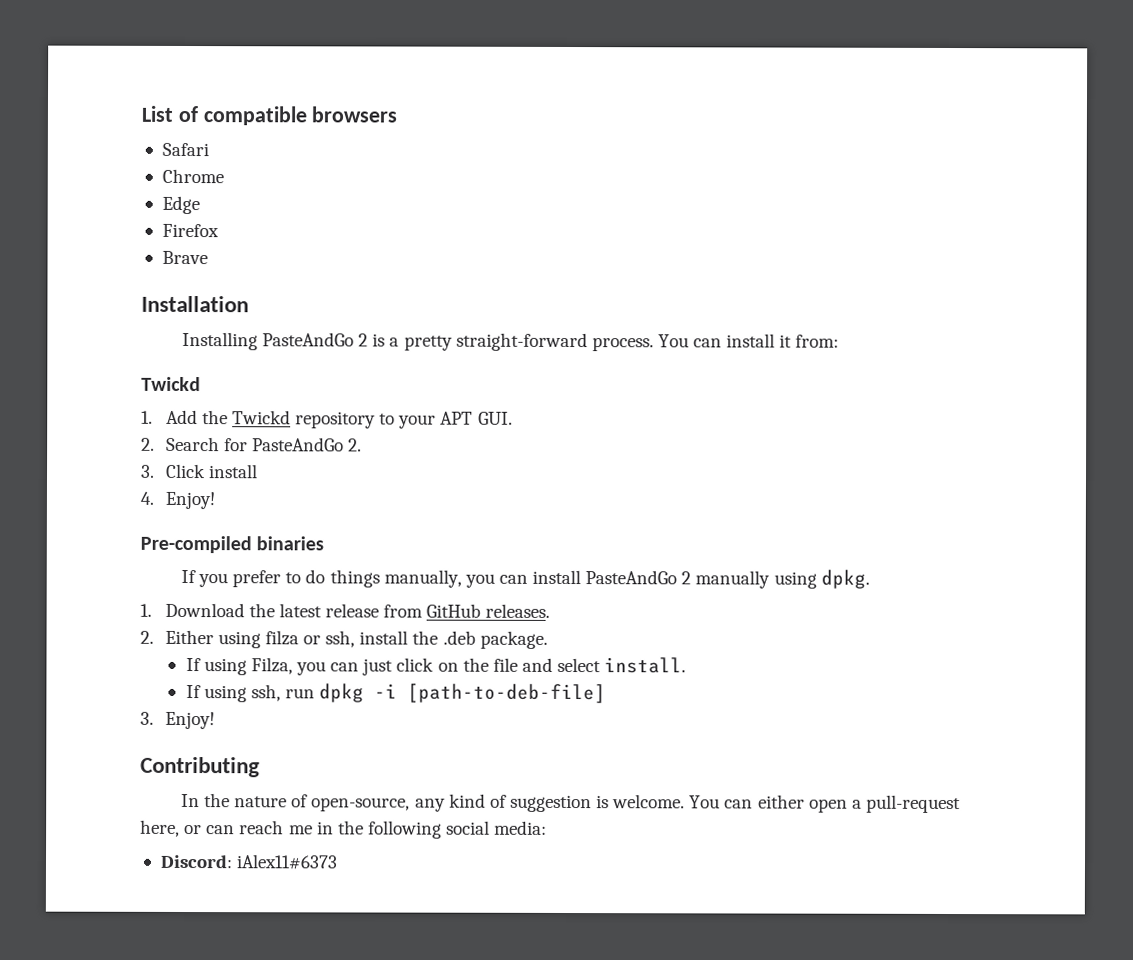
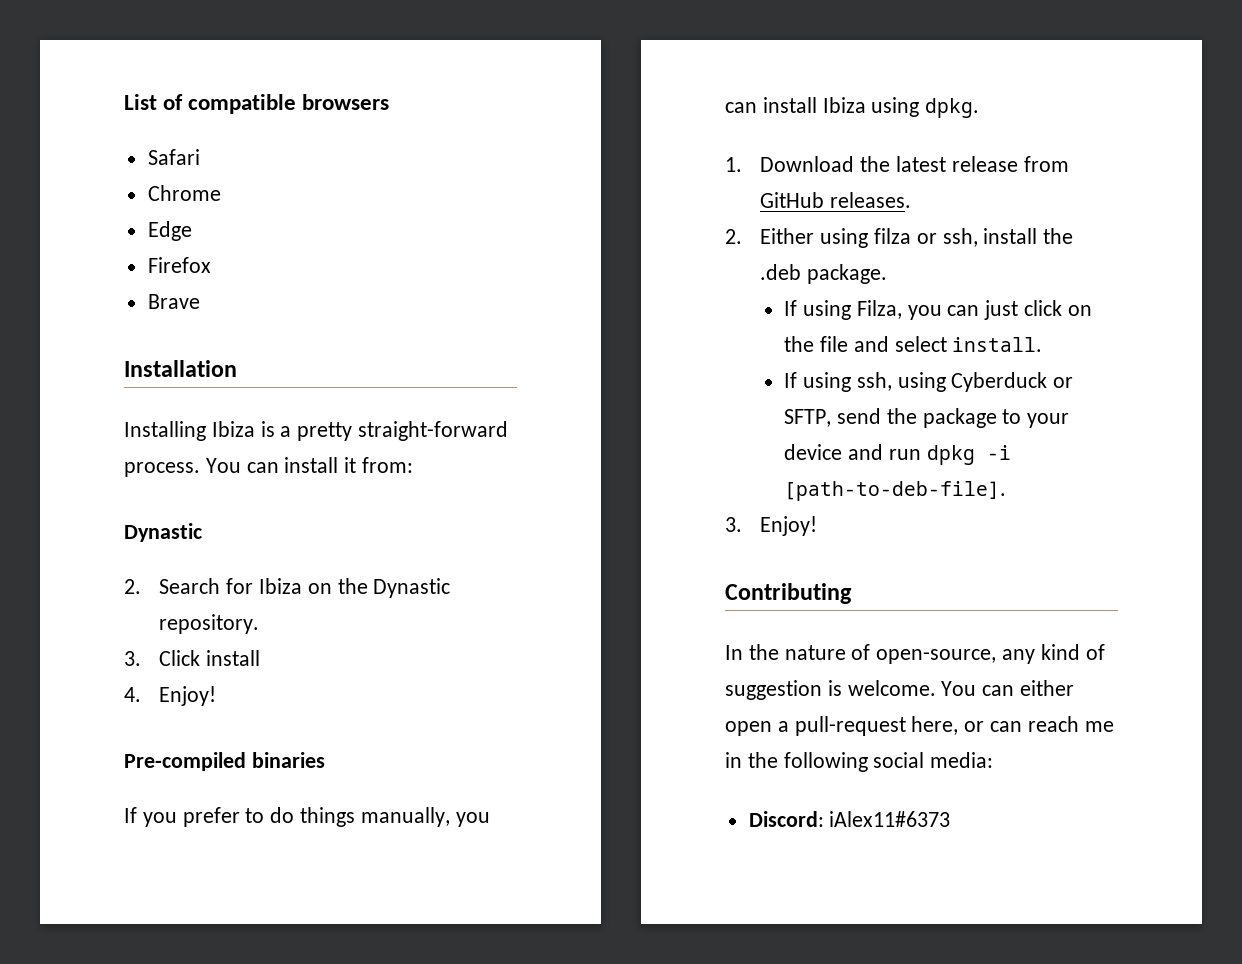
[261,332,369,347] PasteAndGo 2 -> [211,421,255,437] Ibiza
[141,376,201,392] [141,409,513,429] [141,436,363,452] Twickd // 1. Add the Twickd repository to your APT GUI. // 2. Search for PasteAndGo 2. -> [124,523,202,542] [124,578,451,598] [159,614,260,634] Dynastic // 2. Search for Ibiza on the Dynastic repository.
[585,570,771,589] PasteAndGo 2 manually -> [822,97,866,113] Ibiza
(281, 693) none -> [897,372,1074,392] [784,408,1070,428] [784,444,883,460] using Cyberduck or SFTP, send the package to your device and
[407,683,607,704] [path-to-deb-file] -> [784,481,1007,501] [path-to-deb-file].

